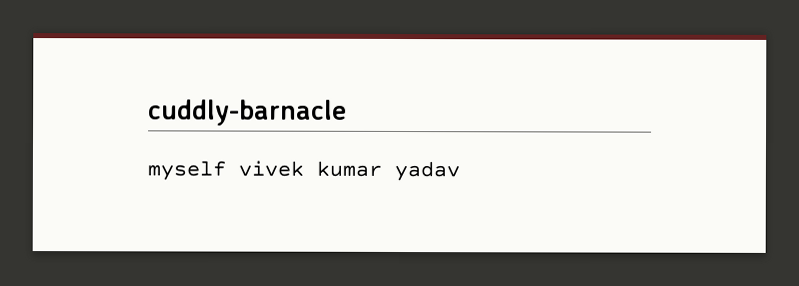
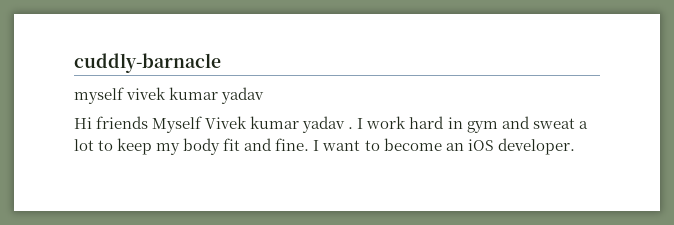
(460, 171) none -> [74,116,588,133] [74,138,575,155] // Hi friends Myself Vivek kumar yadav . I work hard in gym and sweat a lot to keep my body fit and fine. I want to become an iOS developer.

